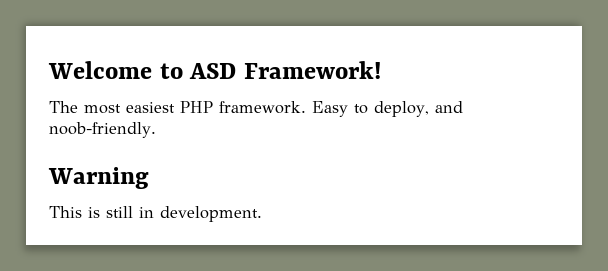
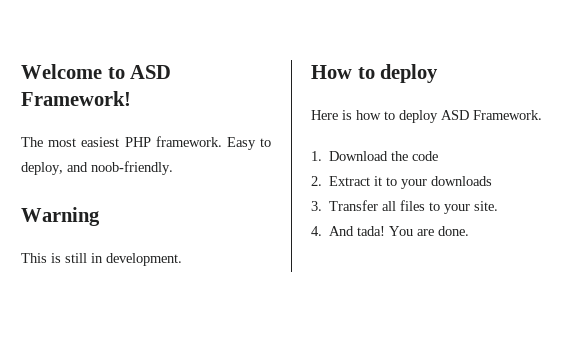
(262, 214) none -> [311,64,439,83] [311,110,542,123] [311,151,439,161] [311,176,493,189] [311,200,499,214] [311,226,470,236] // How to deploy // Here is how to deploy ASD Framework. // 1. Download the code // 2. Extract it to your downloads // 3. Transfer all files to your site. // 4. And tada! You are done.

